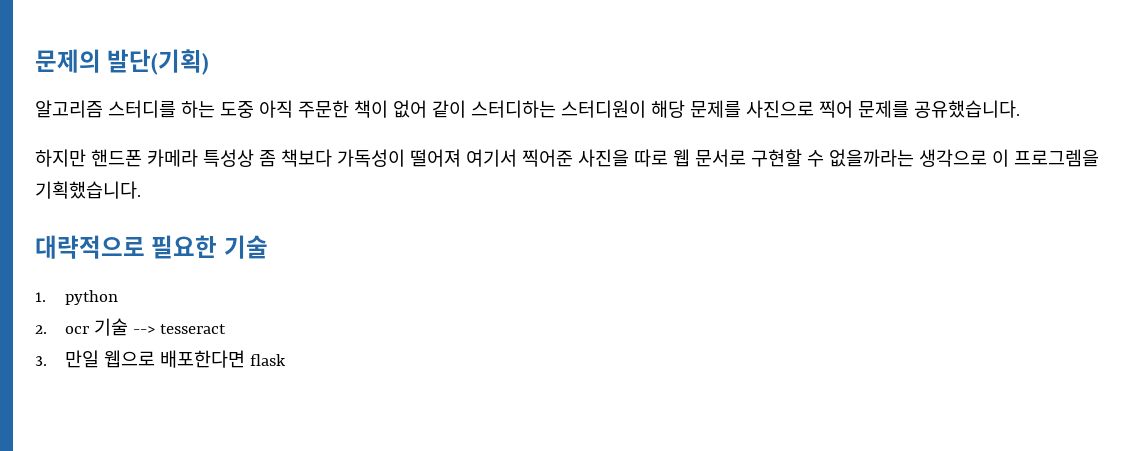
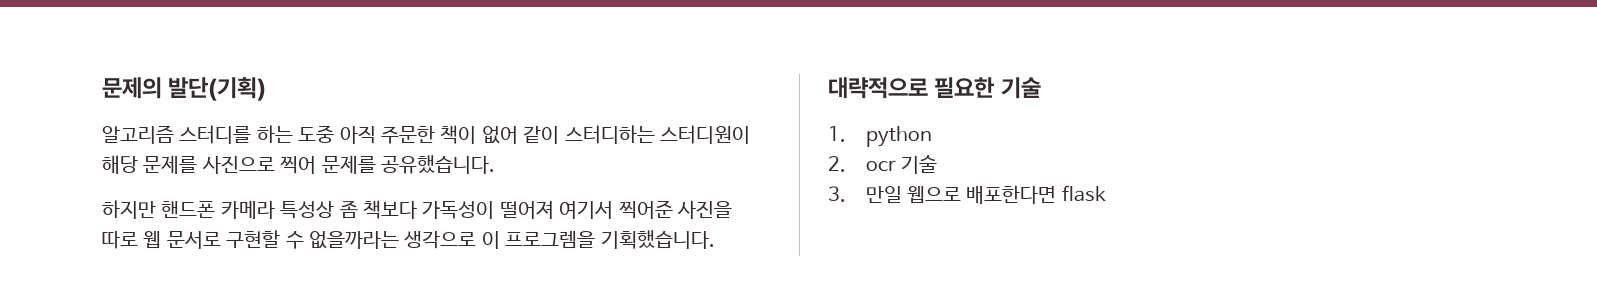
[132,324,226,334] --> tesseract -> (938, 164) none

